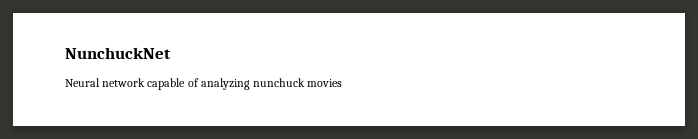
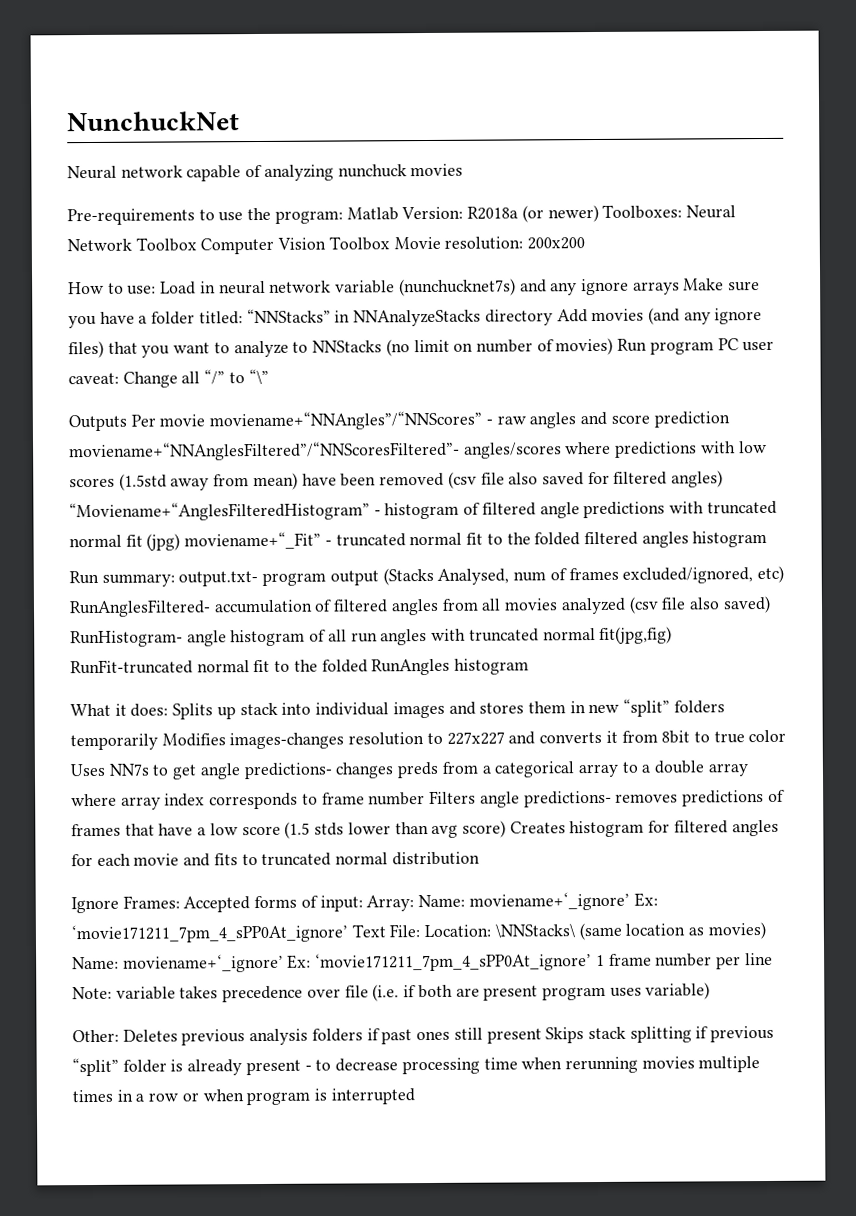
(343, 83) none -> [67,204,736,226] [67,236,586,255] [68,278,761,297] [68,307,763,329] [68,337,775,359] [68,368,269,388] [68,410,730,432] [69,440,767,462] [69,470,724,491] [69,500,777,522] [69,530,768,551] [69,565,784,587] [69,595,771,618] [70,626,673,648] [70,658,530,676] [70,698,725,720] [70,729,787,751] [70,760,749,780] [71,789,785,810] [71,819,779,839] [71,851,480,867] [71,891,658,914] [71,922,766,944] [72,952,773,973] [72,982,711,1003] [72,1025,775,1046] [72,1056,761,1077] [72,1088,415,1106] // Pre-requirements to use the program: Matlab Version: R2018a (or newer) Toolboxes: Neural Network Toolbox Computer Vision Toolbox Movie resolution: 200x200 // How to use: Load in neural network variable (nunchucknet7s) and any ignore arrays Make sure you have a folder titled: “NNStacks” in NNAnalyzeStacks directory Add movies (and any ignore files) that you want to analyze to NNStacks (no limit on number of movies) Run program PC user caveat: Change all “/” to “\” // Outputs Per movie moviename+“NNAngles”/“NNScores” - raw angles and score prediction moviename+“NNAnglesFiltered”/“NNScoresFiltered”- angles/scores where predictions with low scores (1.5std away from mean) have been removed (csv file also saved for filtered angles) “Moviename+“AnglesFilteredHistogram” - histogram of filtered angle predictions with truncated normal fit (jpg) moviename+“_Fit” - truncated normal fit to the folded filtered angles histogram // Run summary: output.txt- program output (Stacks Analysed, num of frames excluded/ignored, etc) RunAnglesFiltered- accumulation of filtered angles from all movies analyzed (csv file also saved) RunHistogram- angle histogram of all run angles with truncated normal fit(jpg,fig) RunFit-truncated normal fit to the folded RunAngles histogram // What it does: Splits up stack into individual images and stores them in new “split” folders temporarily Modifies images-changes resolution to 227x227 and converts it from 8bit to true color Uses NN7s to get angle predictions- changes preds from a categorical array to a double array where array index corresponds to frame number Filters angle predictions- removes predictions of frames that have a low score (1.5 stds lower than avg score) Creates histogram for filtered angles for each movie and fits to truncated normal distribution // Ignore Frames: Accepted forms of input: Array: Name: moviename+‘_ignore’ Ex: ‘movie171211_7pm_4_sPP0At_ignore’ Text File: Location: \NNStacks\ (same location as movies) Name: moviename+‘_ignore’ Ex: ‘movie171211_7pm_4_sPP0At_ignore’ 1 frame number per line Note: variable takes precedence over file (i.e. if both are present program uses variable) // Other: Deletes previous analysis folders if past ones still present Skips stack splitting if previous “split” folder is already present - to decrease processing time when rerunning movies multiple times in a row or when program is interrupted

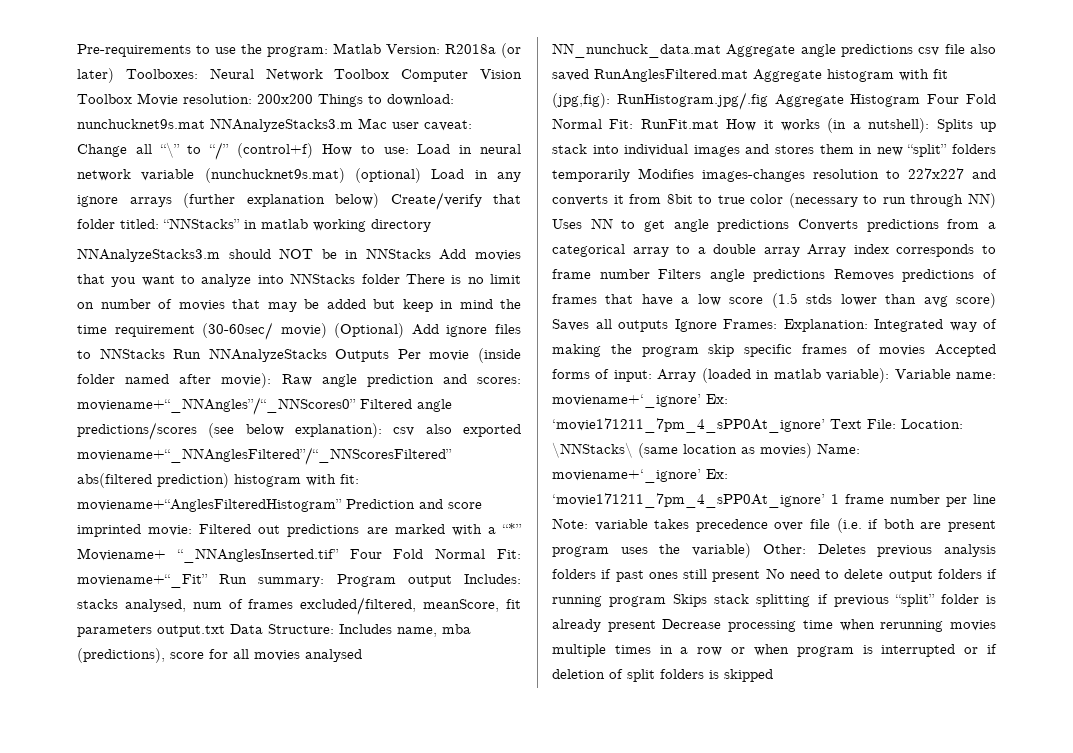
[67,111,240,132] [67,163,464,182] NunchuckNet // Neural network capable of analyzing nunchuck movies // -> (77, 50) none
[547,204,599,223] newer) -> [77,68,114,83] later)
(586, 243) // -> [318,94,454,107] [77,118,472,132] [77,142,314,160] Things to download: nunchucknet9s.mat NNAnalyzeStacks3.m Mac user caveat: Change all “\” to “/” (control+f)
[398,278,761,297] [68,311,148,329] (nunchucknet7s) and any ignore arrays Make sure you have a -> [204,168,521,183] [77,192,521,210] (nunchucknet9s.mat) (optional) Load in any ignore arrays (further explanation below) Create/verify that
[353,309,482,327] NNAnalyzeStacks -> [261,219,366,232] matlab working
[556,307,763,325] [68,340,104,359] Add movies (and any ignore files) -> [77,248,521,262] // NNAnalyzeStacks3.m should NOT be in NNStacks Add movies
[292,337,775,357] [68,368,269,388] [68,410,730,432] [69,440,767,462] [69,470,724,491] [69,500,777,522] [69,530,768,551] [69,565,784,587] [69,595,771,618] [70,626,673,648] [70,658,530,676] [70,703,169,717] to NNStacks (no limit on number of movies) Run program PC user caveat: Change all “/” to “\” // Outputs Per movie moviename+“NNAngles”/“NNScores” - raw angles and score prediction moviename+“NNAnglesFiltered”/“NNScoresFiltered”- angles/scores where predictions with low scores (1.5std away from mean) have been removed (csv file also saved for filtered angles) “Moviename+“AnglesFilteredHistogram” - histogram of filtered angle predictions with truncated normal fit (jpg) moviename+“_Fit” - truncated normal fit to the folded filtered angles histogram // Run summary: output.txt- program output (Stacks Analysed, num of frames excluded/ignored, etc) RunAnglesFiltered- accumulation of filtered angles from all movies analyzed (csv file also saved) RunHistogram- angle histogram of all run angles with truncated normal fit(jpg,fig) RunFit-truncated normal fit to the folded RunAngles histogram // What it does: -> [257,273,521,284] [77,299,521,312] [77,322,521,340] [77,348,521,363] [77,373,521,388] [77,397,452,415] [77,422,521,440] [77,447,452,465] [77,473,359,488] [77,499,482,512] [77,523,522,537] [77,548,521,563] [77,574,521,588] [77,597,521,615] [77,624,471,637] [77,648,362,663] [552,43,996,58] [552,69,948,82] [552,92,996,110] [552,118,930,133] into NNStacks folder There is no limit on number of movies that may be added but keep in mind the time requirement (30-60sec/ movie) (Optional) Add ignore files to NNStacks Run NNAnalyzeStacks Outputs Per movie (inside folder named after movie): Raw angle prediction and scores: moviename+“_NNAngles”/“_NNScores0” Filtered angle predictions/scores (see below explanation): csv also exported moviename+“_NNAnglesFiltered”/“_NNScoresFiltered” abs(filtered prediction) histogram with fit: moviename+“AnglesFilteredHistogram” Prediction and score imprinted movie: Filtered out predictions are marked with a “*” Moviename+ “_NNAnglesInserted.tif” Four Fold Normal Fit: moviename+“_Fit” Run summary: Program output Includes: stacks analysed, num of frames excluded/filtered, meanScore, fit parameters output.txt Data Structure: Includes name, mba (predictions), score for all movies analysed NN_nunchuck_data.mat Aggregate angle predictions csv file also saved RunAnglesFiltered.mat Aggregate histogram with fit (jpg,fig): RunHistogram.jpg/.fig Aggregate Histogram Four Fold Normal Fit: RunFit.mat How it works (in a nutshell):
[70,761,440,780] Uses NN7s to get angle predictions- changes preds -> [788,193,996,208] [552,218,939,232] (necessary to run through NN) Uses NN to get angle predictions Converts predictions
[71,793,161,810] where array -> [807,244,847,257] Array
[523,790,679,808] predictions- removes -> [753,269,894,282] predictions Removes
[509,819,779,838] [71,851,480,867] [71,894,466,914] Creates histogram for filtered angles for each movie and fits to truncated normal distribution // Ignore Frames: Accepted forms of input: Array: Name: -> [552,319,997,332] [552,344,996,357] [552,368,996,383] Saves all outputs Ignore Frames: Explanation: Integrated way of making the program skip specific frames of movies Accepted forms of input: Array (loaded in matlab variable): Variable name:
(642, 992) none -> [659,544,681,554] the
(711, 991) // -> (752, 550) none
(542, 1036) none -> [765,568,997,582] [552,595,667,607] No need to delete output folders if running program
[304,1058,399,1072] - to decrease -> [662,619,722,629] Decrease
(415, 1096) none -> [964,644,997,654] [552,669,773,682] or if deletion of split folders is skipped

